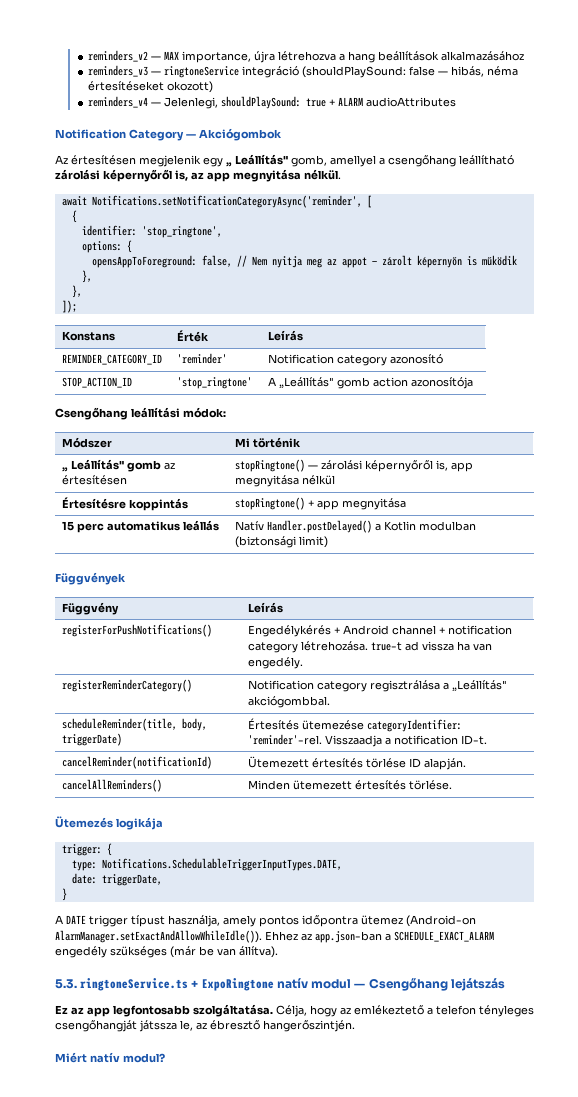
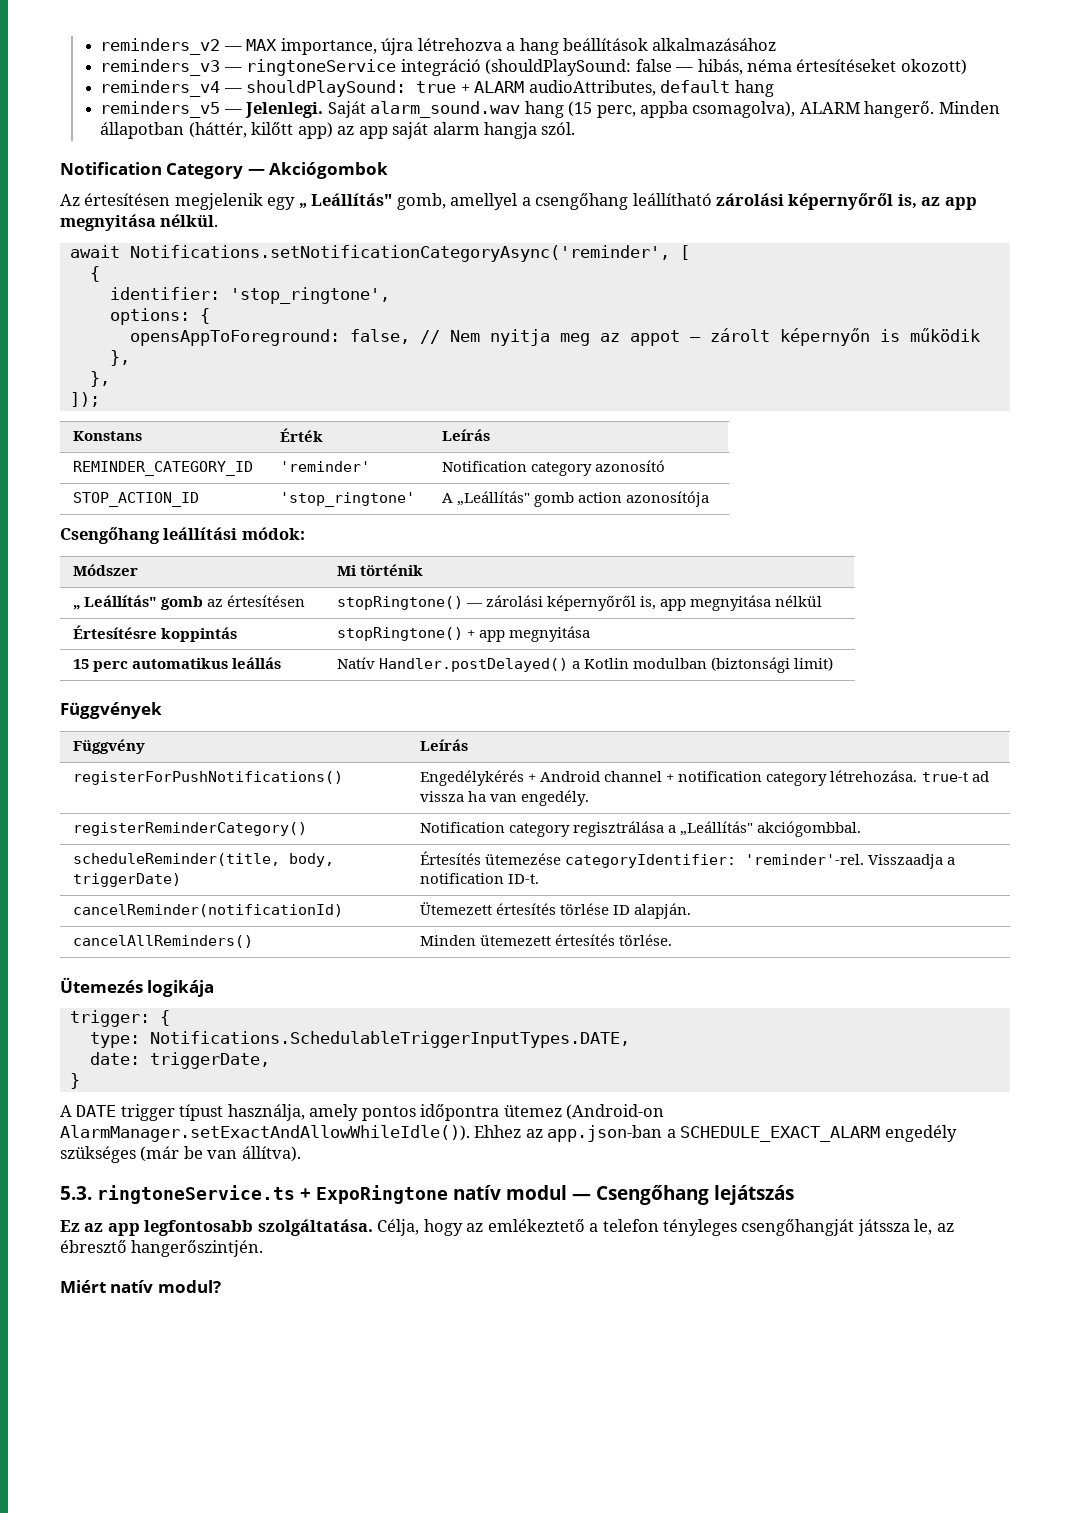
[164,97,219,109] Jelenlegi, -> (242, 90) none
[366,97,457,107] audioAttributes -> [528,80,774,97] [100,101,1000,118] [100,122,576,139] audioAttributes, default hang // reminders_v5 — Jelenlegi. Saját alarm_sound.wav hang (15 perc, appba csomagolva), ALARM hangerő. Minden állapotban (háttér, kilőtt app) az app saját alarm hangja szól.

